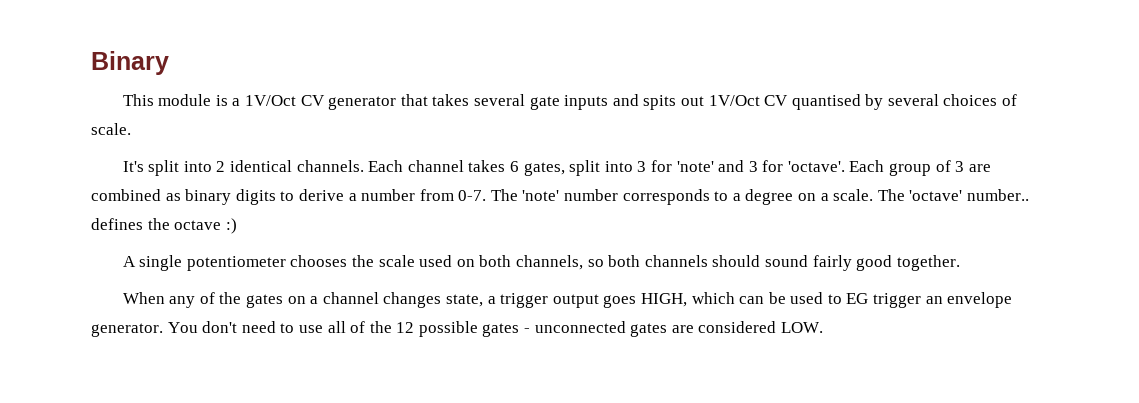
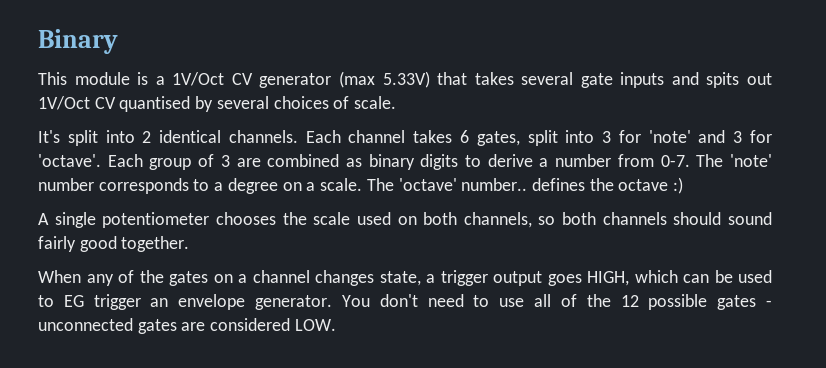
(397, 103) none -> [338,71,430,88] (max 5.33V)

